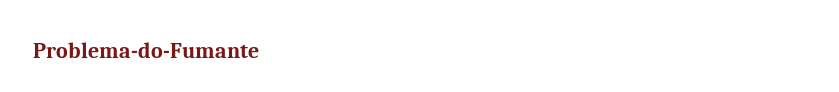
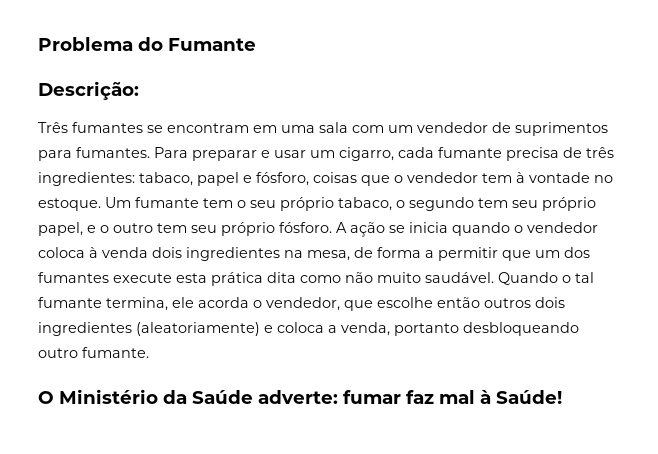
[33,42,259,58] Problema-do-Fumante -> [38,37,256,51] [38,81,139,100] [38,122,608,136] [38,147,614,161] [38,172,613,186] [38,197,596,211] [38,222,598,237] [38,247,590,261] [38,272,594,286] [38,297,565,311] [38,322,579,336] [38,347,149,358] [38,389,562,404] Problema do Fumante // Descrição: // Três fumantes se encontram em uma sala com um vendedor de suprimentos para fumantes. Para preparar e usar um cigarro, cada fumante precisa de três ingredientes: tabaco, papel e fósforo, coisas que o vendedor tem à vontade no estoque. Um fumante tem o seu próprio tabaco, o segundo tem seu próprio papel, e o outro tem seu próprio fósforo. A ação se inicia quando o vendedor coloca à venda dois ingredientes na mesa, de forma a permitir que um dos fumantes execute esta prática dita como não muito saudável. Quando o tal fumante termina, ele acorda o vendedor, que escolhe então outros dois ingredientes (aleatoriamente) e coloca a venda, portanto desbloqueando outro fumante. // O Ministério da Saúde adverte: fumar faz mal à Saúde!

